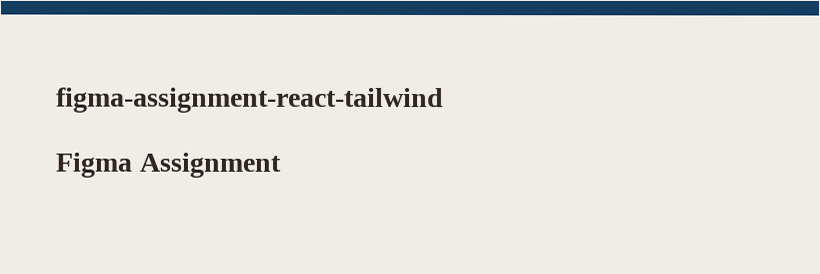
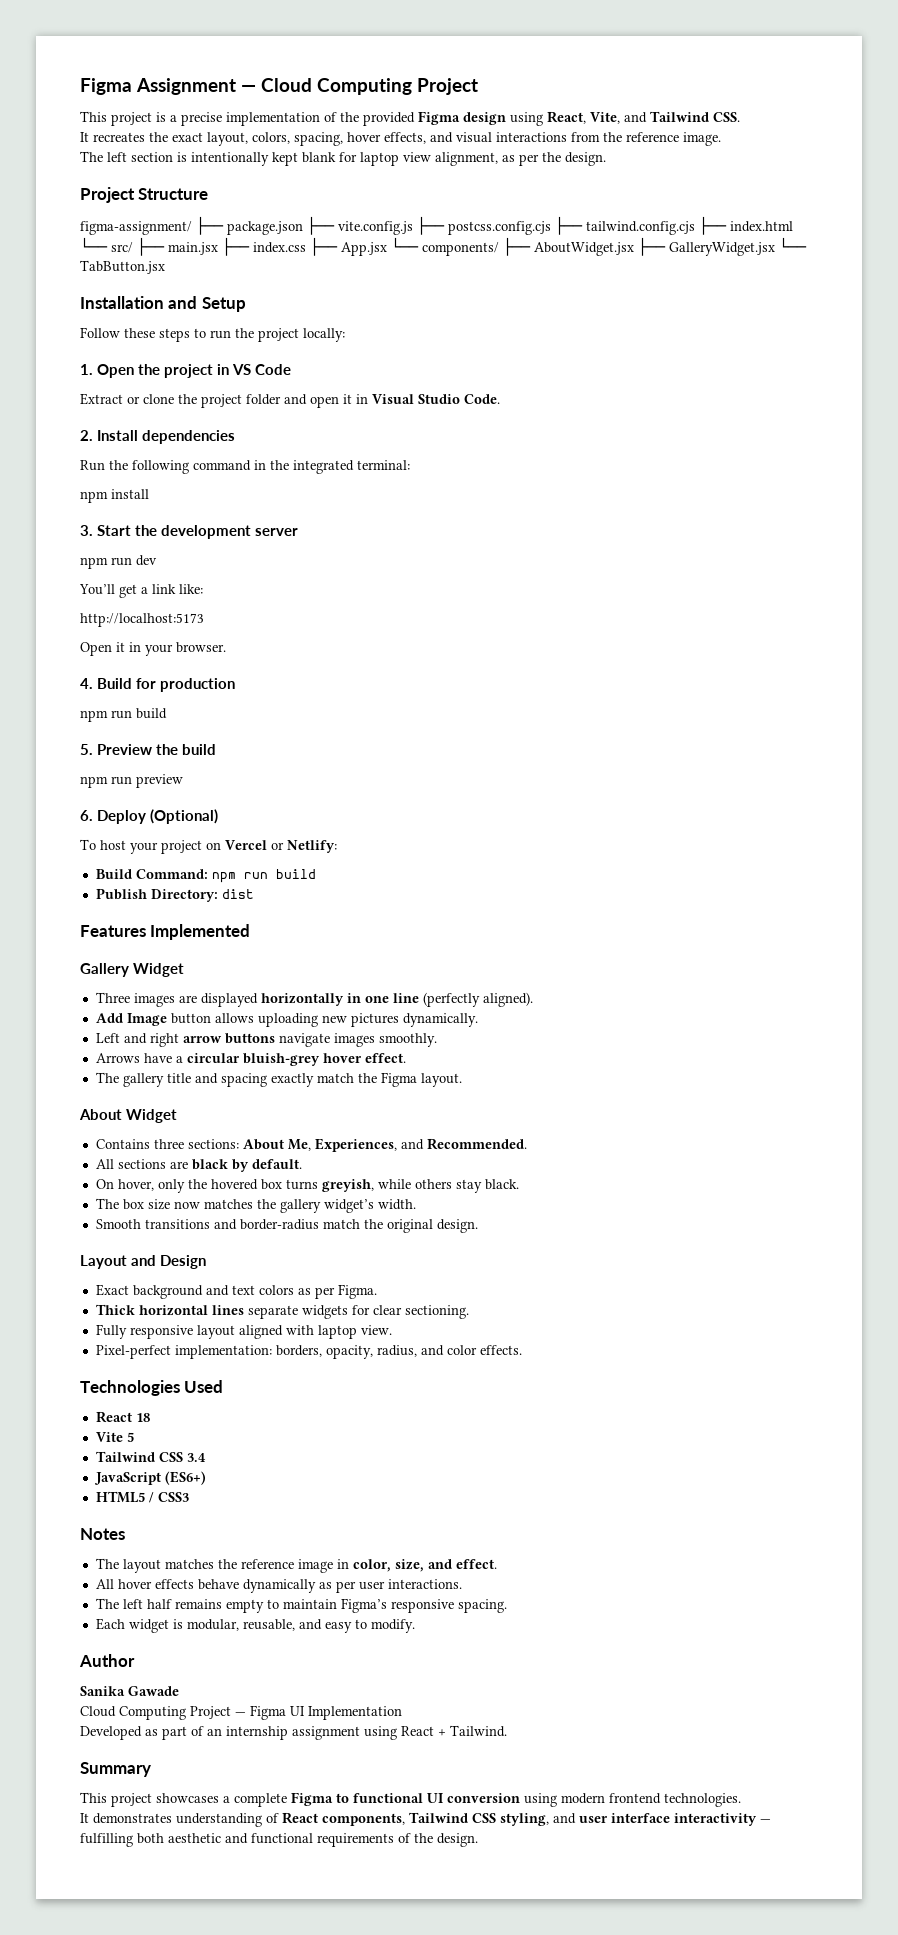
[56,87,444,114] figma-assignment-react-tailwind // -> (80, 86) none
(281, 165) none -> [241,78,478,95] [80,111,740,126] [80,132,721,146] [80,151,606,166] [80,187,209,203] [80,216,793,235] [80,237,807,256] [80,260,165,274] [80,296,246,312] [80,327,345,342] [80,364,291,378] [80,393,500,408] [80,430,235,444] [80,460,410,474] [80,489,149,503] [80,525,298,539] [80,555,157,569] [79,584,203,598] [80,613,204,627] [80,642,226,656] [80,678,235,692] [80,708,167,722] [80,744,216,755] [80,774,183,788] [80,809,218,824] [80,839,337,854] [95,869,316,883] [95,888,254,902] [80,924,251,940] [80,963,184,977] [95,992,533,1007] [95,1013,478,1027] [95,1033,437,1047] [95,1053,406,1066] [95,1072,462,1087] [79,1109,177,1123] [95,1138,527,1152] [95,1159,302,1172] [95,1179,519,1193] [95,1198,416,1213] [95,1219,478,1233] [80,1255,206,1269] [95,1284,377,1299] [95,1304,469,1319] [95,1324,392,1339] [95,1345,522,1359] [80,1380,224,1396] [95,1411,150,1423] [95,1432,134,1442] [95,1451,206,1462] [93,1471,206,1485] [95,1491,189,1503] [80,1528,125,1540] [95,1558,497,1573] [95,1579,462,1593] [95,1598,507,1613] [95,1618,415,1633] [79,1654,135,1667] [80,1686,179,1696] [80,1705,402,1720] [80,1725,507,1740] [80,1762,151,1777] [80,1792,741,1807] [80,1812,771,1827] [80,1833,478,1847] — Cloud Computing Project // This project is a precise implementation of the provided Figma design using React, Vite, and Tailwind CSS. // It recreates the exact layout, colors, spacing, hover effects, and visual interactions from the reference image. // The left section is intentionally kept blank for laptop view alignment, as per the design. // Project Structure // figma-assignment/ ├── package.json ├── vite.config.js ├── postcss.config.cjs ├── tailwind.config.cjs ├── index.html └── src/ ├── main.jsx ├── index.css ├── App.jsx └── components/ ├── AboutWidget.jsx ├── GalleryWidget.jsx └── TabButton.jsx // Installation and Setup // Follow these steps to run the project locally: // 1. Open the project in VS Code // Extract or clone the project folder and open it in Visual Studio Code. // 2. Install dependencies // Run the following command in the integrated terminal: // npm install // 3. Start the development server // npm run dev // You’ll get a link like: // http://localhost:5173 // Open it in your browser. // 4. Build for production // npm run build // 5. Preview the build // npm run preview // 6. Deploy (Optional) // To host your project on Vercel or Netlify: // Build Command: npm run build // Publish Directory: dist // Features Implemented // Gallery Widget // Three images are displayed horizontally in one line (perfectly aligned). // Add Image button allows uploading new pictures dynamically. // Left and right arrow buttons navigate images smoothly. // Arrows have a circular bluish-grey hover effect. // The gallery title and spacing exactly match the Figma layout. // About Widget // Contains three sections: About Me, Experiences, and Recommended. // All sections are black by default. // On hover, only the hovered box turns greyish, while others stay black. // The box size now matches the gallery widget’s width. // Smooth transitions and border-radius match the original design. // Layout and Design // Exact background and text colors as per Figma. // Thick horizontal lines separate widgets for clear sectioning. // Fully responsive layout aligned with laptop view. // Pixel-perfect implementation: borders, opacity, radius, and color effects. // Technologies Used // React 18 // Vite 5 // Tailwind CSS 3.4 // JavaScript (ES6+) // HTML5 / CSS3 // Notes // The layout matches the reference image in color, size, and effect. // All hover effects behave dynamically as per user interactions. // The left half remains empty to maintain Figma’s responsive spacing. // Each widget is modular, reusable, and easy to modify. // Author // Sanika Gawade // Cloud Computing Project — Figma UI Implementation // Developed as part of an internship assignment using React + Tailwind. // Summary // This project showcases a complete Figma to functional UI conversion using modern frontend technologies. // It demonstrates understanding of React components, Tailwind CSS styling, and user interface interactivity — fulfilling both aesthetic and functional requirements of the design.

